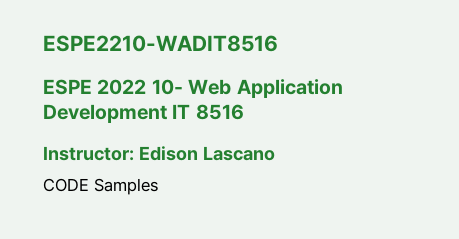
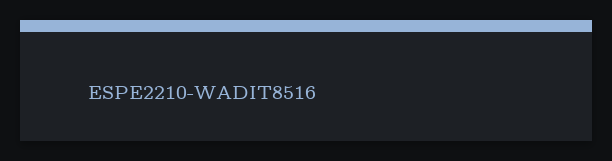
[43,79,343,98] [43,104,244,123] [43,146,275,161] [43,178,158,195] // ESPE 2022 10- Web Application Development IT 8516 // Instructor: Edison Lascano // CODE Samples -> (316, 92) none

